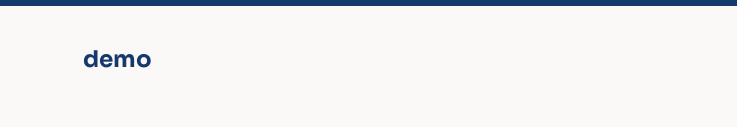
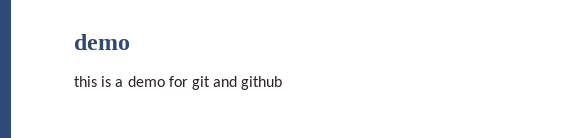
[83,50,152,68] demo -> [74,34,130,50] [74,76,283,90] demo // this is a demo for git and github

